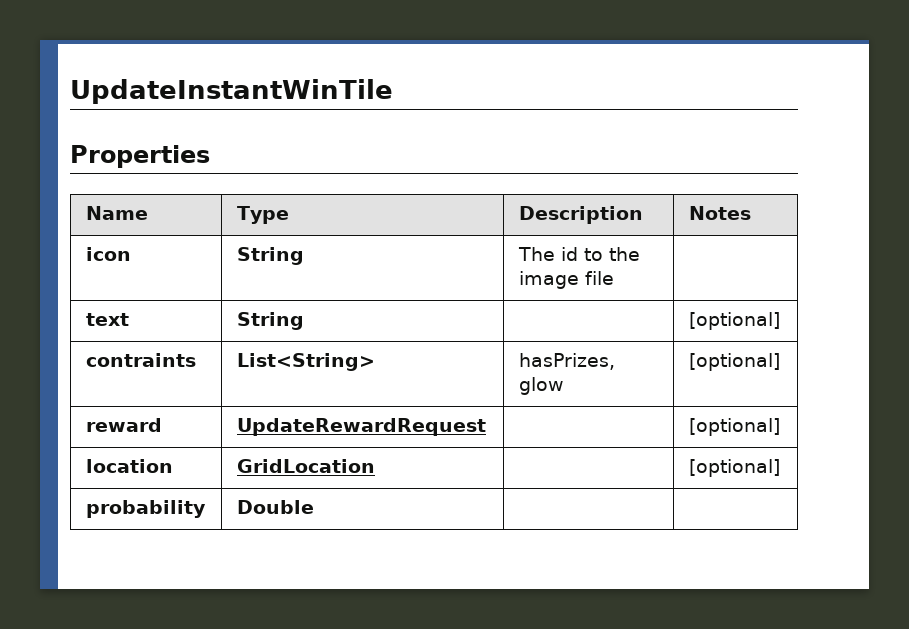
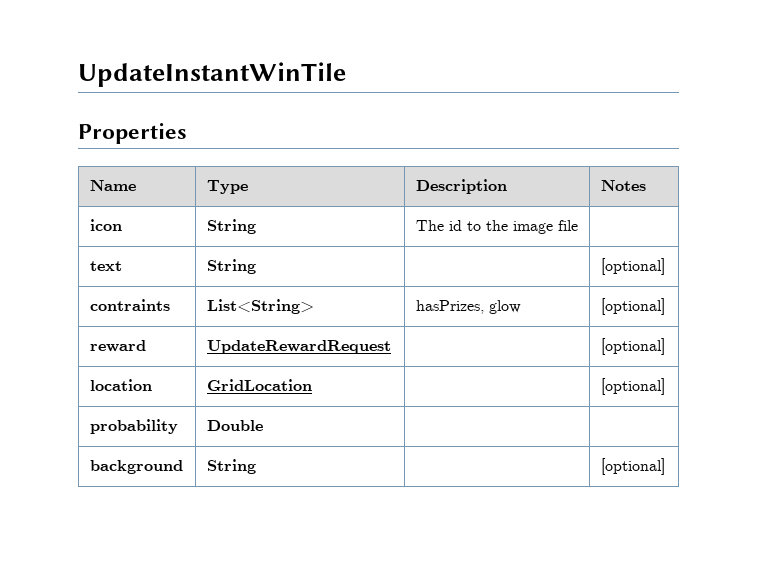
(314, 507) none -> [89,460,183,474] [206,459,256,474] [600,458,665,475] // background | String | | [optional]

